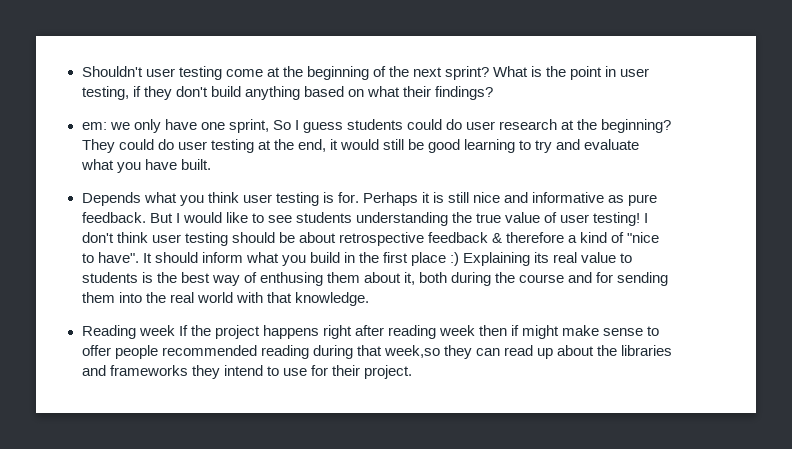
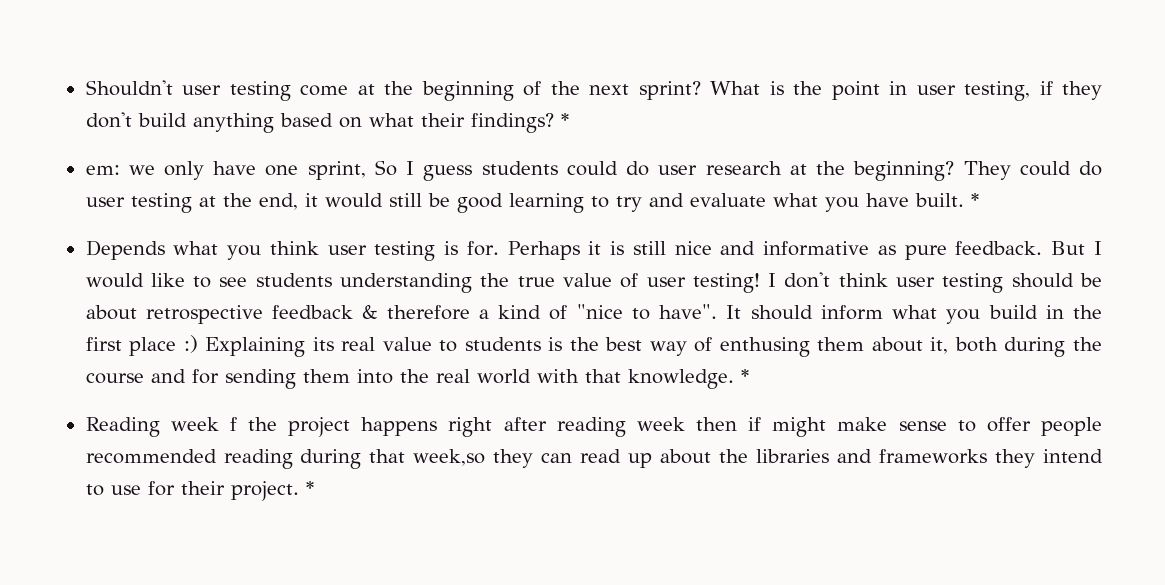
(494, 93) none -> [560,113,569,127] *
(211, 164) none -> [970,193,979,207] *
(369, 299) none -> [740,369,749,383] *
[178,325,188,336] If -> [229,417,237,431] f
(412, 372) none -> [305,481,314,495] *

